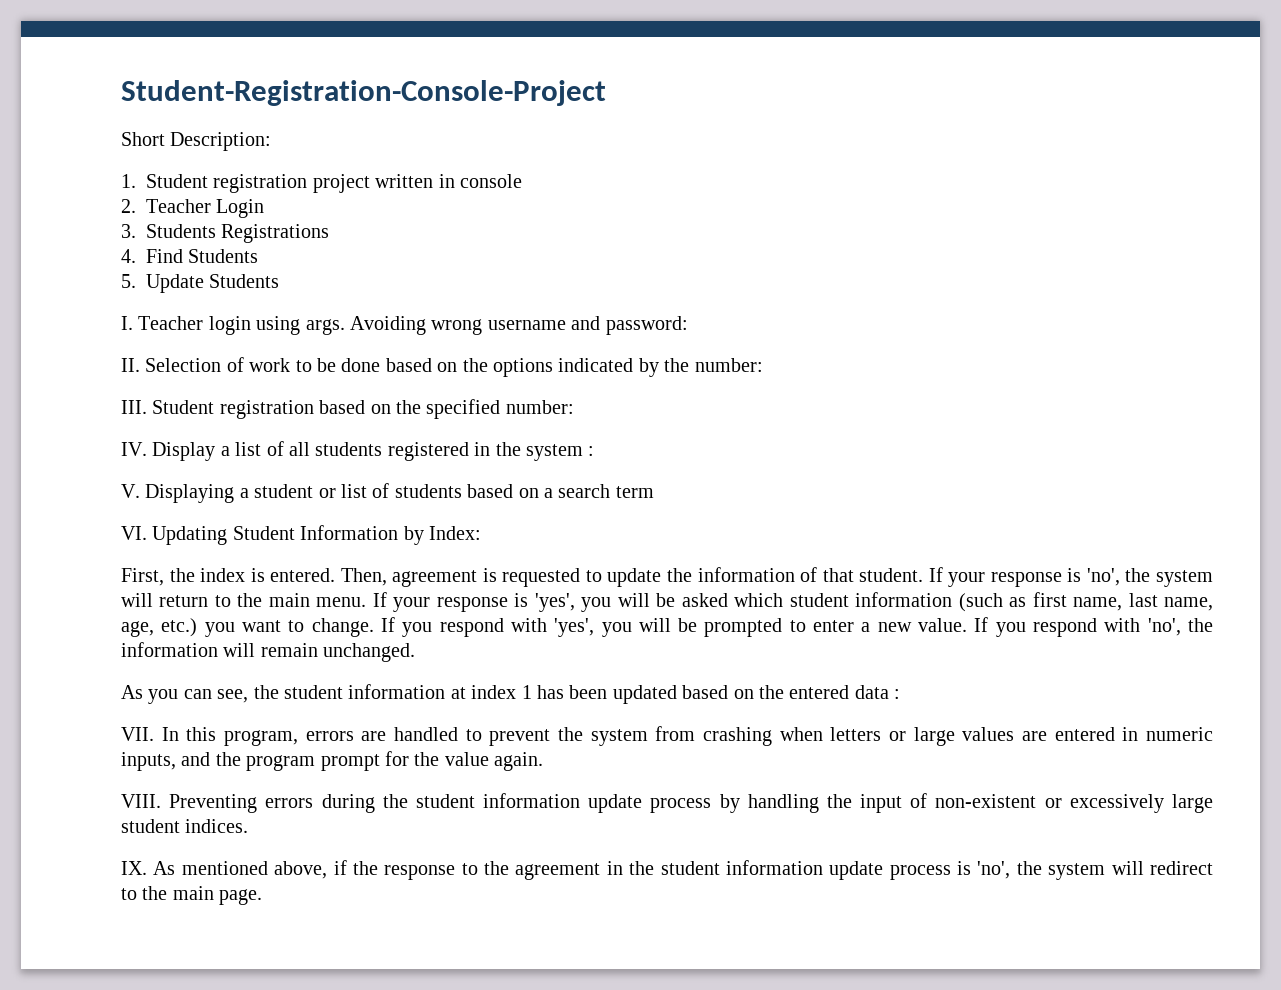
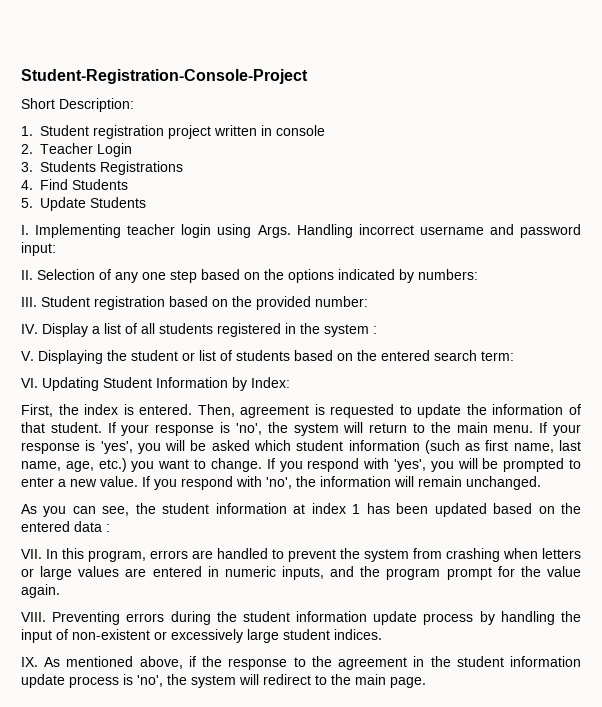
[138,316,688,335] Teacher login using args. Avoiding wrong username and password: -> [35,224,582,238] [21,242,56,256] Implementing teacher login using Args. Handling incorrect username and password input:
[249,358,381,372] work to be done -> [115,270,197,283] any one step
[664,358,763,372] the number: -> [418,269,478,280] numbers:
[426,399,501,419] specified -> [256,296,311,310] provided
[239,488,249,498] a -> [107,350,127,361] the
[544,484,654,498] a search term -> [357,350,514,361] the entered search term:

